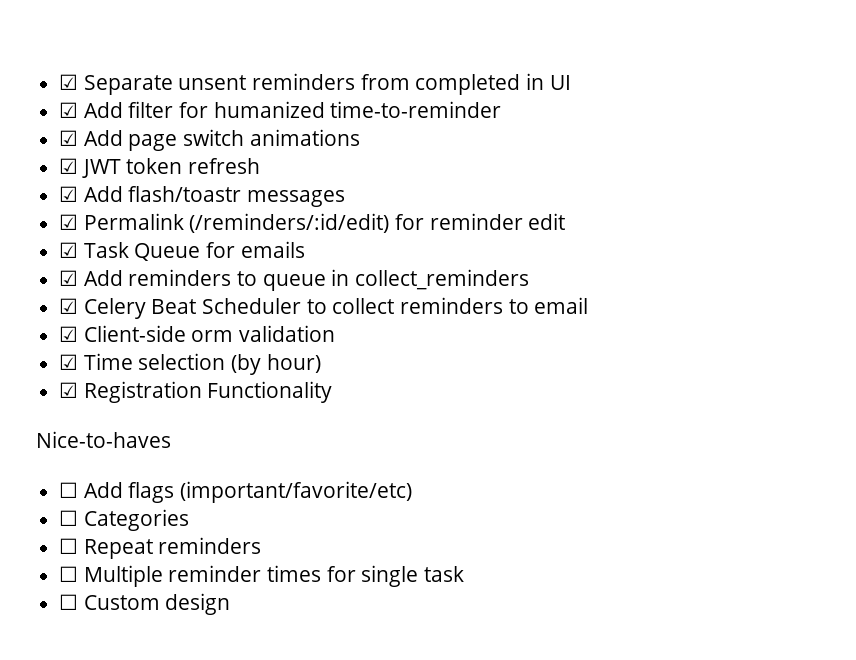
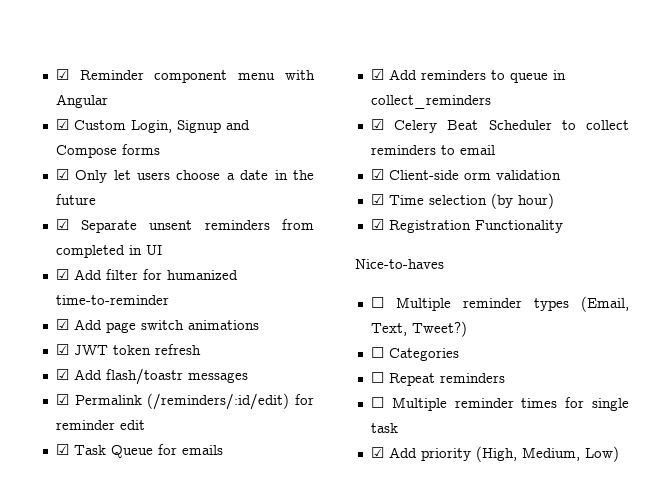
[59,74,79,90] ☑ -> [55,69,315,83] [55,94,108,108] [55,119,250,133] [55,144,160,158] [55,169,314,183] [55,194,96,205] [55,219,69,230] ☑ Reminder component menu with Angular // ☑ Custom Login, Signup and Compose forms // ☑ Only let users choose a date in the future // ☑
[83,481,413,503] Add flags (important/favorite/etc) -> [395,296,629,312] [370,321,467,337] Multiple reminder types (Email, Text, Tweet?)
[59,593,231,615] ☐ Custom design -> [370,446,619,462] ☑ Add priority (High, Medium, Low)

